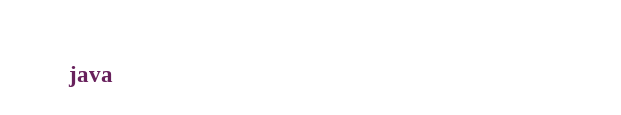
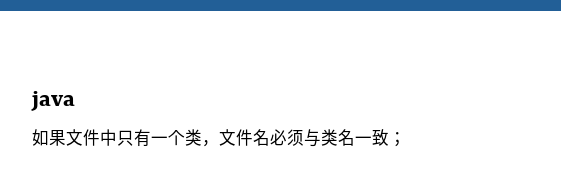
(113, 76) none -> [32,129,406,147] // 如果文件中只有一个类，文件名必须与类名一致；

